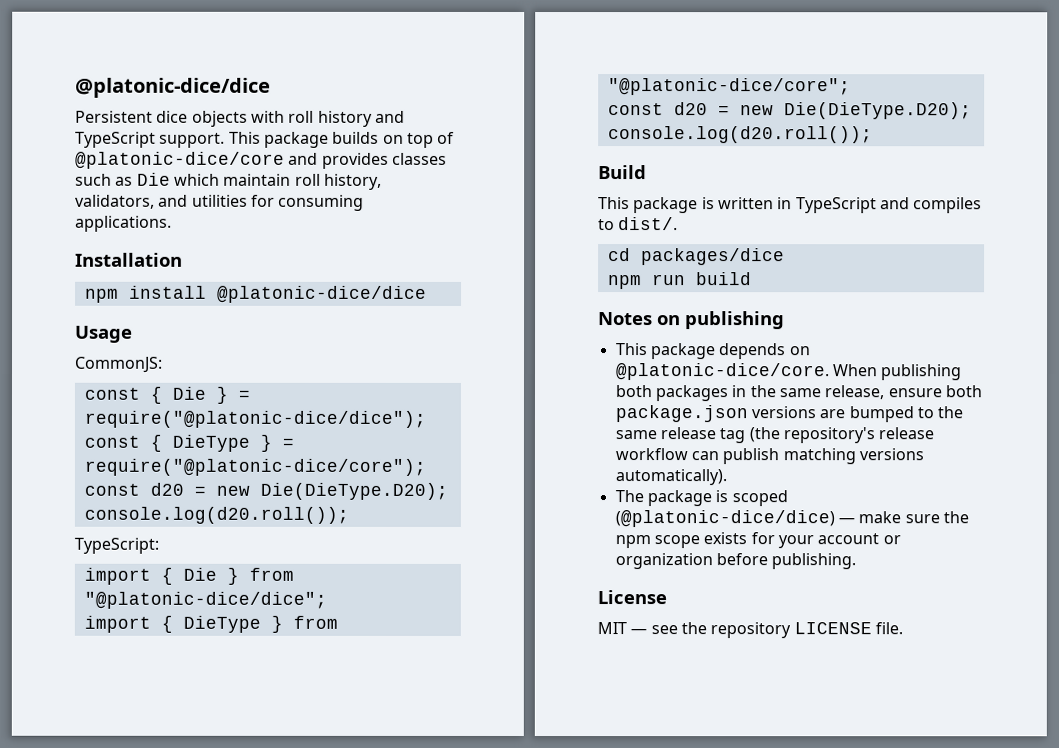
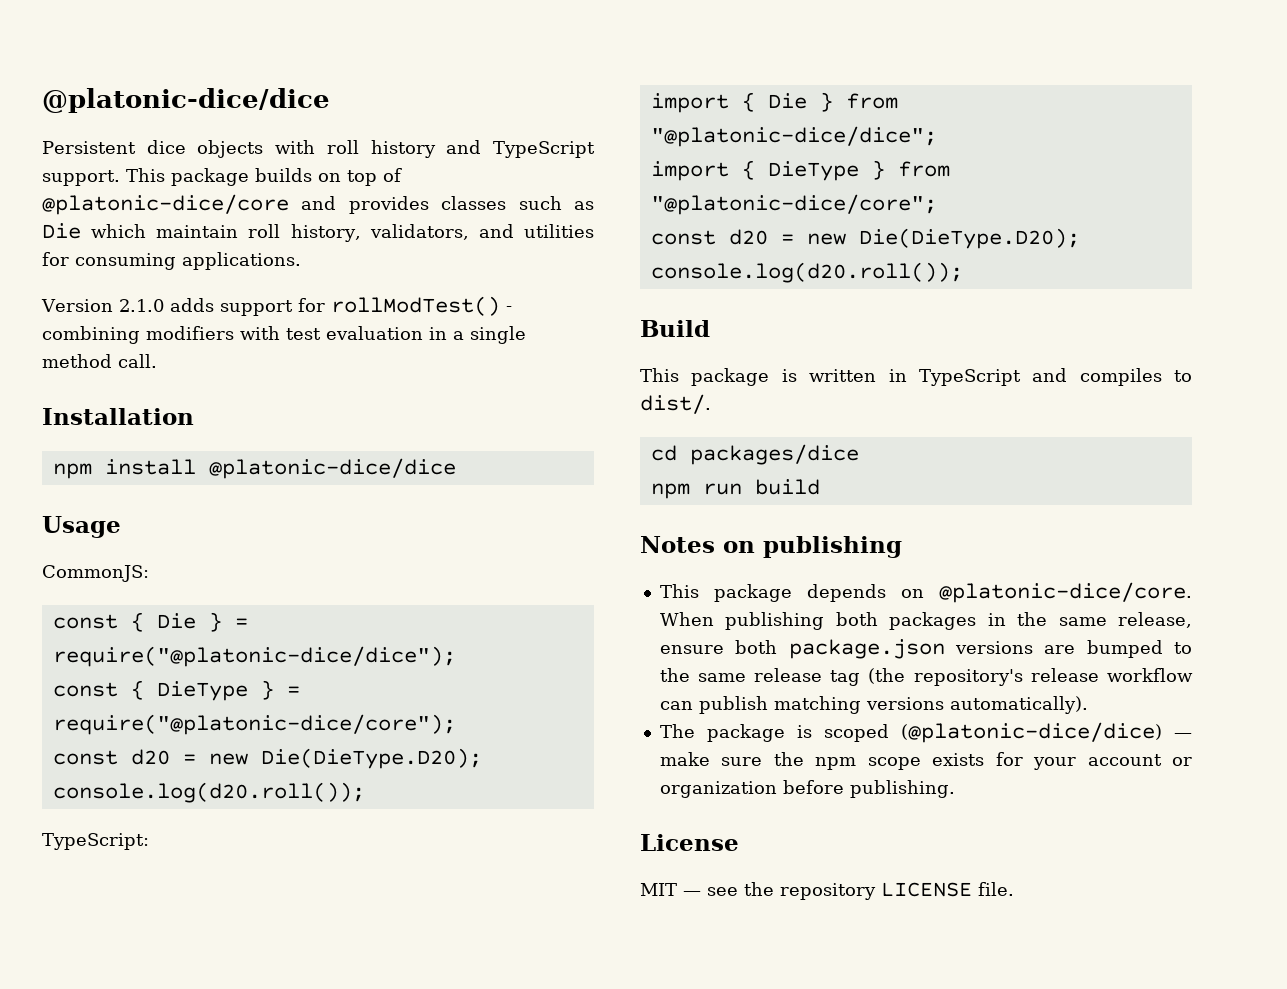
(172, 223) none -> [41,296,512,316] [42,326,526,344] [42,354,157,368] // Version 2.1.0 adds support for rollModTest() - combining modifiers with test evaluation in a single method call.

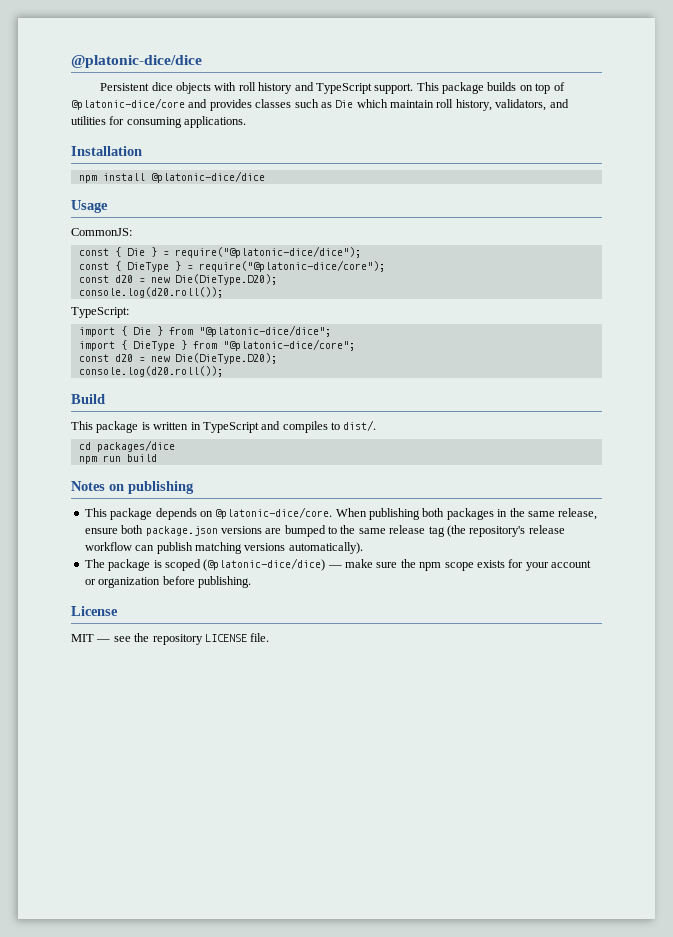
[41,296,512,316] [42,326,526,344] [42,354,157,368] // Version 2.1.0 adds support for rollModTest() - combining modifiers with test evaluation in a single method call. -> (247, 122) none

